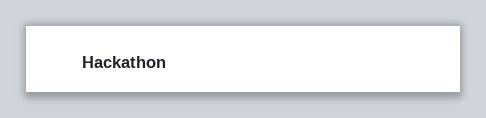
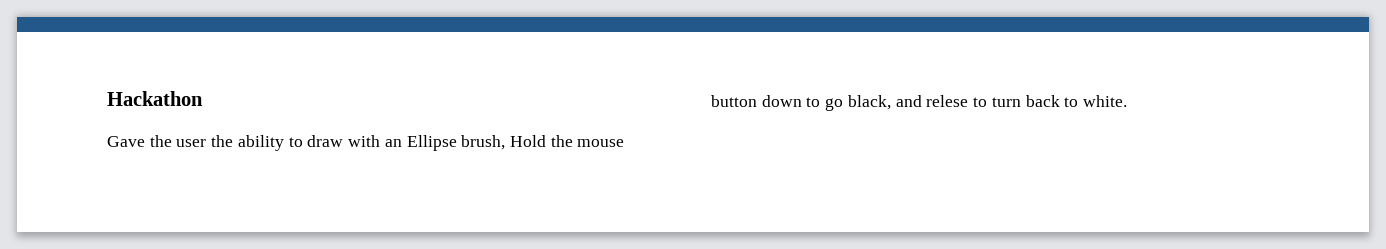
(166, 62) none -> [107,135,625,151] [711,95,1127,111] // Gave the user the ability to draw with an Ellipse brush, Hold the mouse button down to go black, and relese to turn back to white.

